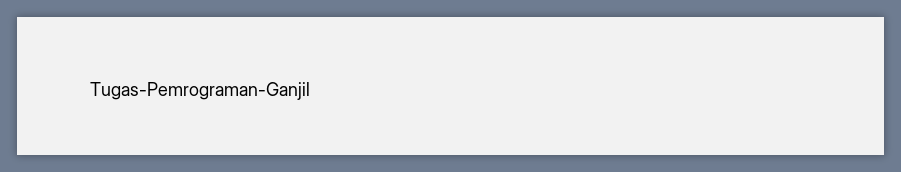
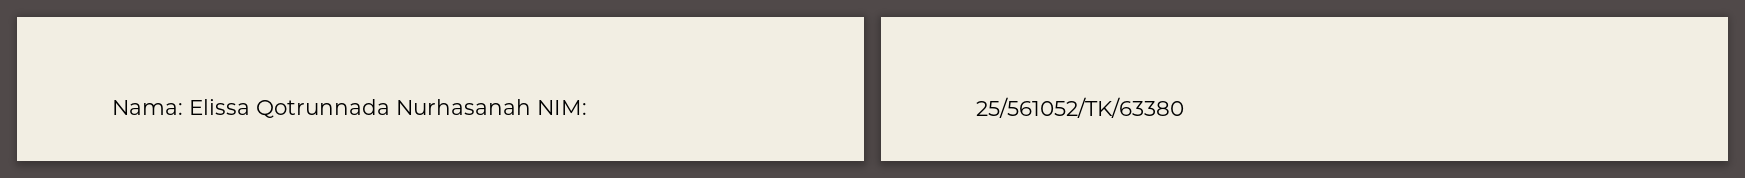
[90,82,310,100] Tugas-Pemrograman-Ganjil -> [112,97,1184,118] Nama: Elissa Qotrunnada Nurhasanah NIM: 25/561052/TK/63380

